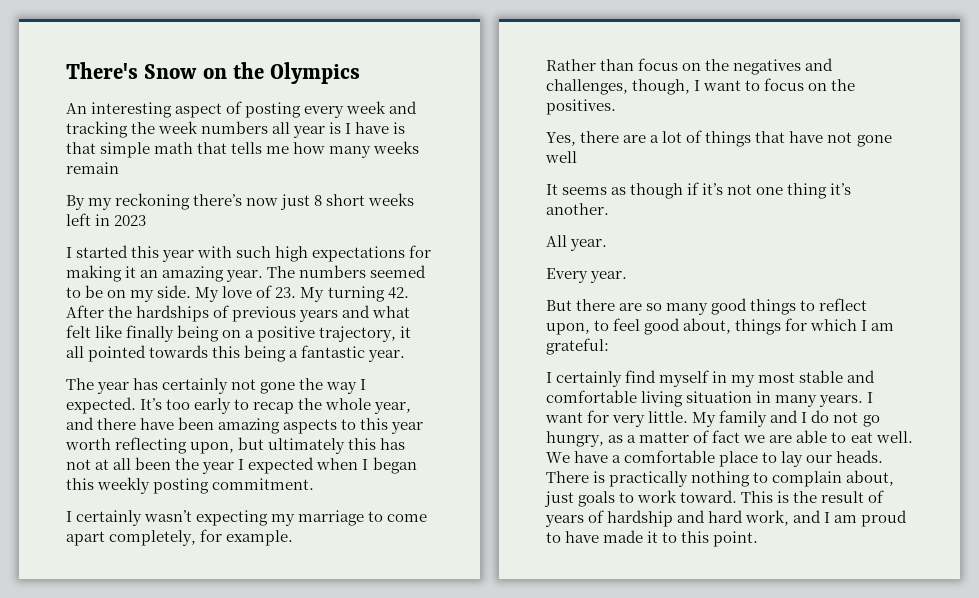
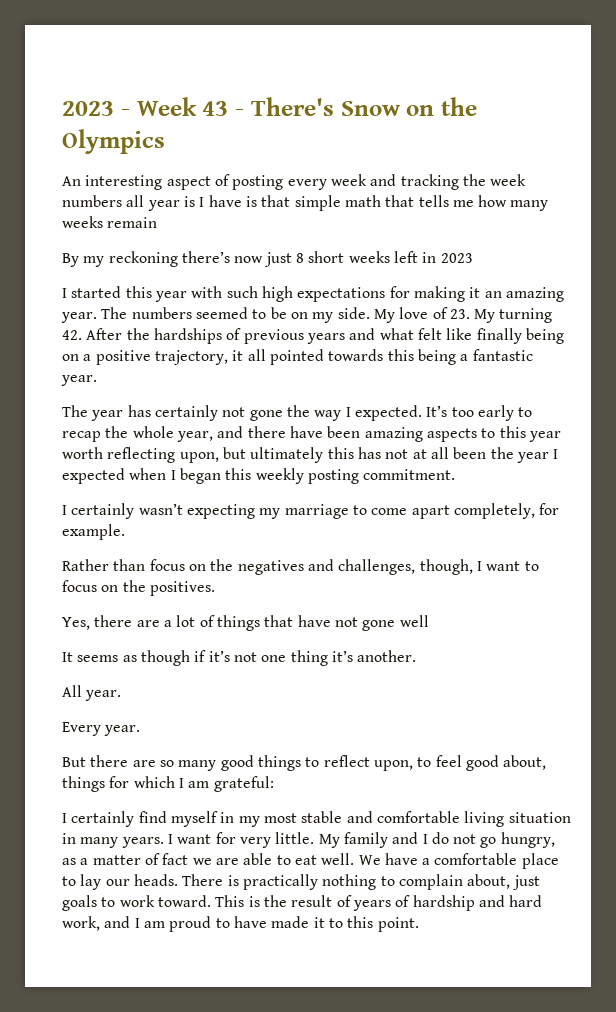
(66, 70) none -> [62,97,244,116] 2023 - Week 43 -

